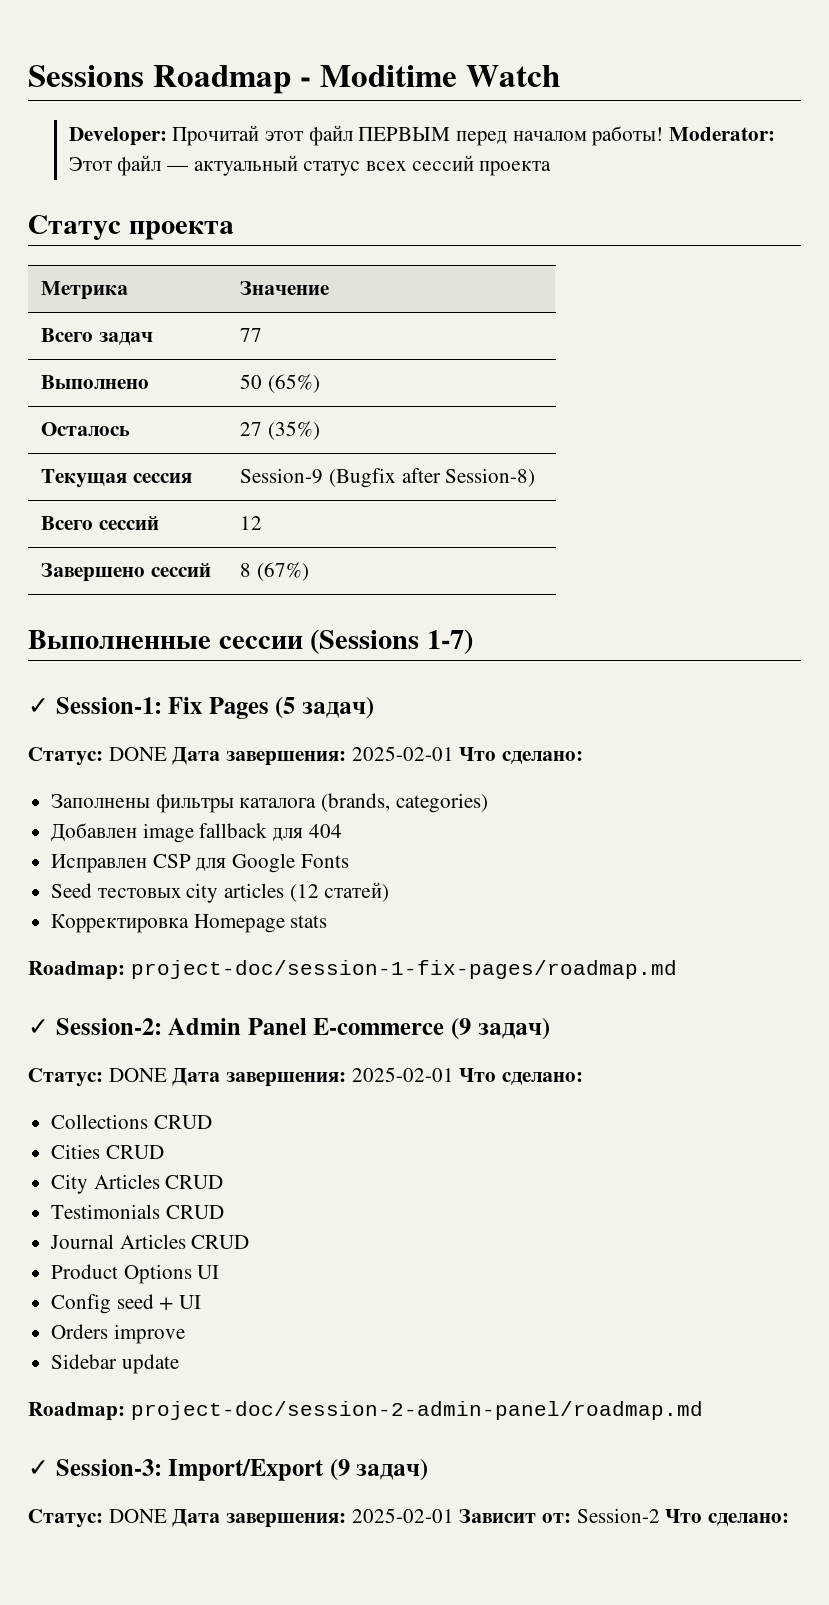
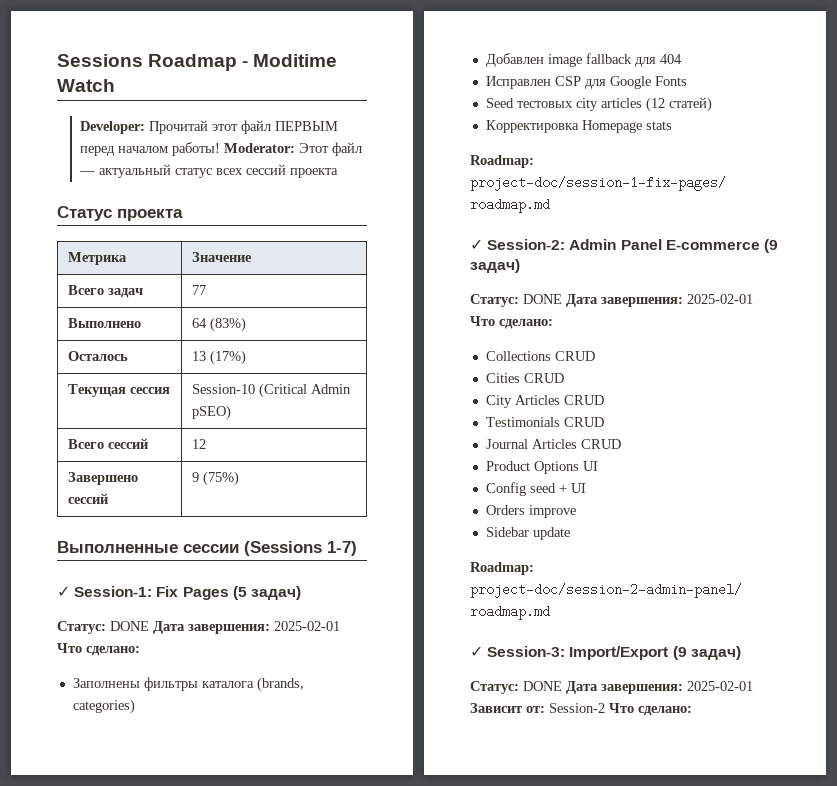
[240,374,321,393] 50 (65%) -> [191,317,246,332] 64 (83%)
[240,421,321,440] 27 (35%) -> [191,350,246,365] 13 (17%)
[240,468,536,488] Session-9 (Bugfix after Session-8) -> [191,383,351,398] [191,405,231,420] Session-10 (Critical Admin pSEO)
[240,562,310,581] 8 (67%) -> [191,471,239,486] 9 (75%)

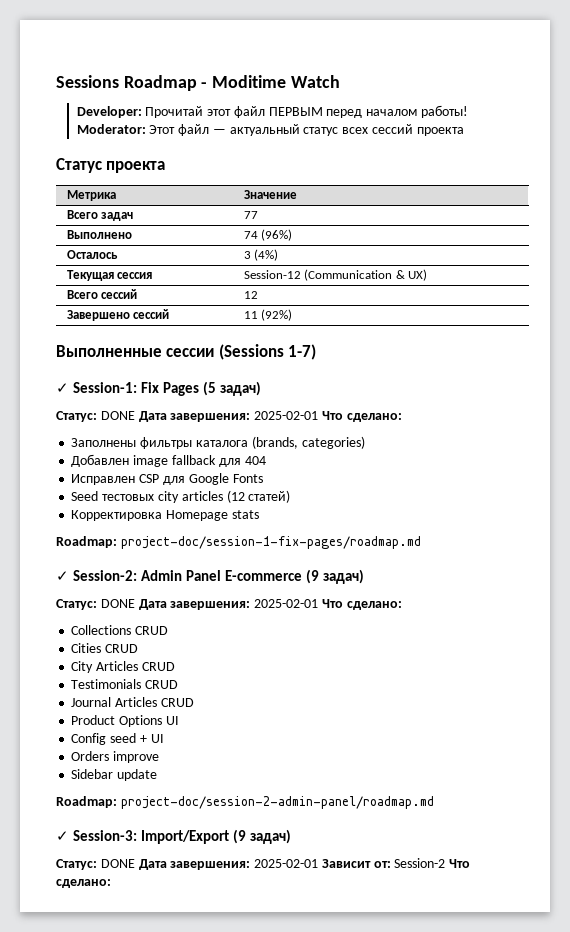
[191,317,246,332] 64 (83%) -> [244,229,293,241] 74 (96%)
[191,350,246,365] 13 (17%) -> [244,249,279,261] 3 (4%)
[191,383,351,398] [191,405,231,420] Session-10 (Critical Admin pSEO) -> [244,269,428,281] Session-12 (Communication & UX)
[191,471,239,486] 9 (75%) -> [244,309,293,321] 11 (92%)

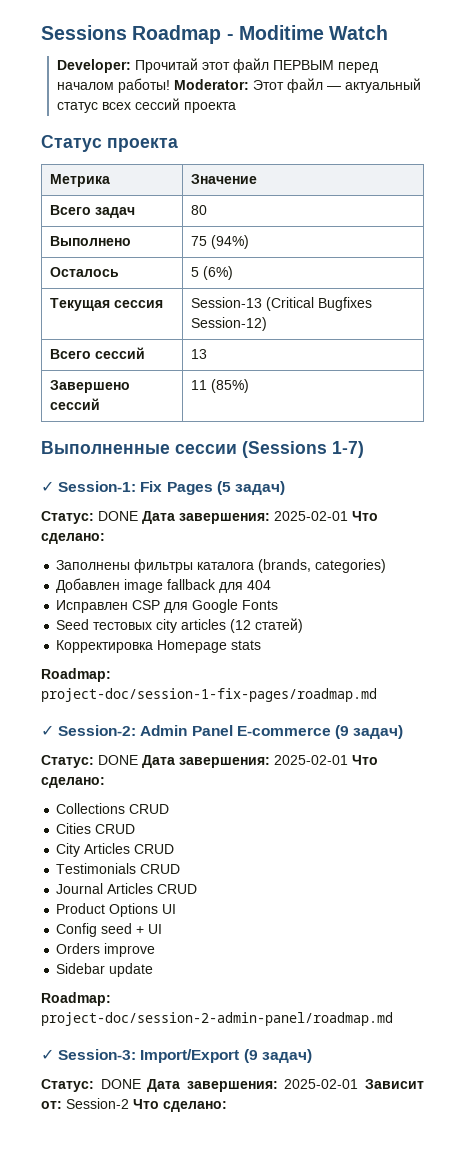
[244,211,259,219] 77 -> [190,205,207,215] 80
[244,229,293,241] 74 (96%) -> [190,235,249,249] 75 (94%)
[244,249,279,261] 3 (4%) -> [190,266,233,280] 5 (6%)
[244,269,428,281] Session-12 (Communication & UX) -> [190,297,372,311] [190,317,267,331] Session-13 (Critical Bugfixes Session-12)
[244,291,259,299] 12 -> [190,349,207,359] 13
[261,309,293,321] (92%) -> [210,379,249,393] (85%)

